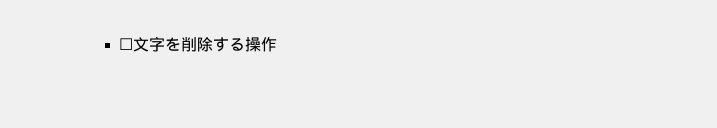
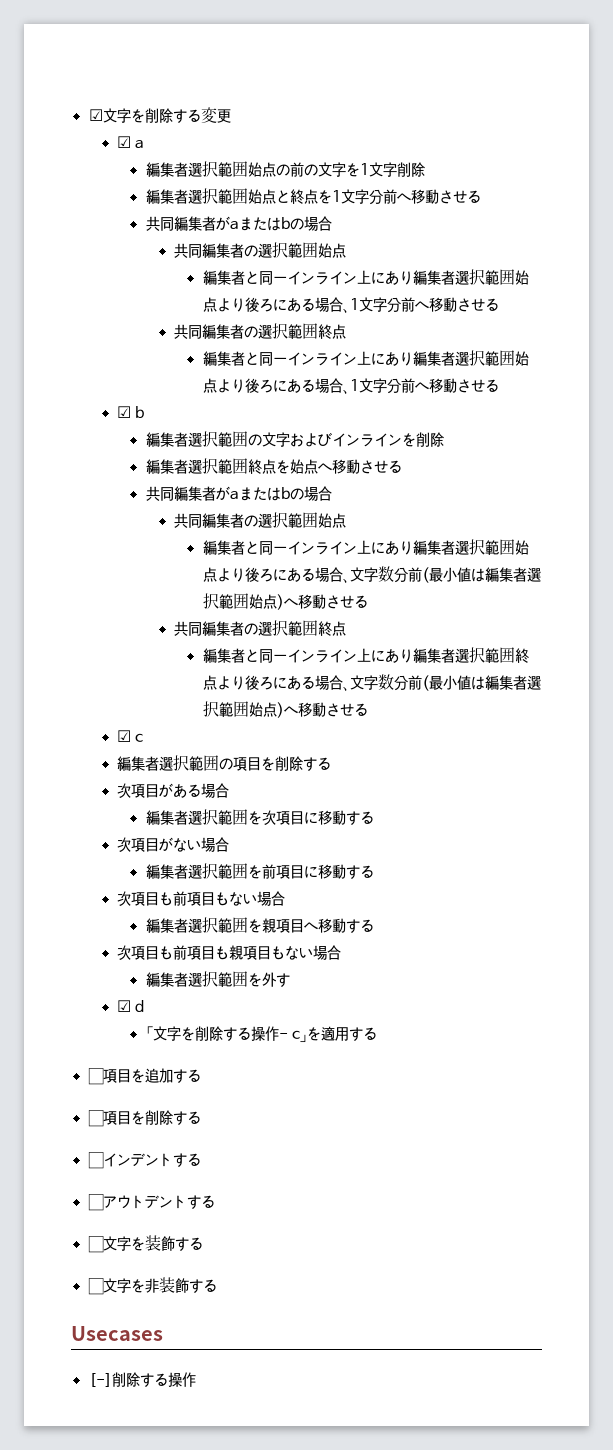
[119,38,134,50] ☐ -> [88,107,231,123] [117,136,145,149] [145,161,425,177] [145,188,481,205] [145,216,332,231] [174,242,347,258] [202,269,529,285] [202,297,499,313] [174,323,347,339] [202,350,529,366] [202,378,499,394] [117,406,145,418] [145,431,444,447] [145,458,402,474] [145,486,332,501] [174,512,347,528] [202,539,529,555] [202,566,541,583] [202,593,368,610] [174,620,347,636] [202,647,529,663] [202,674,541,691] [202,701,368,718] [117,730,144,742] [117,755,332,771] [117,783,230,799] [145,809,374,826] [117,837,230,853] [145,863,374,879] [117,891,286,907] [145,917,374,933] [117,945,342,961] [145,971,290,987] [117,1000,145,1012] [145,1026,153,1039] ☑文字を削除する変更 // ☑ a // 編集者選択範囲始点の前の文字を1文字削除 // 編集者選択範囲始点と終点を1文字分前へ移動させる // 共同編集者がaまたはbの場合 // 共同編集者の選択範囲始点 // 編集者と同一インライン上にあり編集者選択範囲始点より後ろにある場合、1文字分前へ移動させる // 共同編集者の選択範囲終点 // 編集者と同一インライン上にあり編集者選択範囲始点より後ろにある場合、1文字分前へ移動させる // ☑ b // 編集者選択範囲の文字およびインラインを削除 // 編集者選択範囲終点を始点へ移動させる // 共同編集者がaまたはbの場合 // 共同編集者の選択範囲始点 // 編集者と同一インライン上にあり編集者選択範囲始点より後ろにある場合、文字数分前(最小値は編集者選択範囲始点)へ移動させる // 共同編集者の選択範囲終点 // 編集者と同一インライン上にあり編集者選択範囲終点より後ろにある場合、文字数分前(最小値は編集者選択範囲始点)へ移動させる // ☑ c // 編集者選択範囲の項目を削除する // 次項目がある場合 // 編集者選択範囲を次項目に移動する // 次項目がない場合 // 編集者選択範囲を前項目に移動する // 次項目も前項目もない場合 // 編集者選択範囲を親項目へ移動する // 次項目も前項目も親項目もない場合 // 編集者選択範囲を外す // ☑ d // 「
(278, 44) none -> [278,1026,378,1043] [87,1068,201,1085] [87,1110,201,1127] [87,1152,201,1169] [87,1194,215,1211] [87,1235,203,1253] [87,1277,217,1295] [71,1326,163,1341] [88,1372,196,1387] - c」を適用する // ☐項目を追加する // ☐項目を削除する // ☐インデントする // ☐アウトデントする // ☐文字を装飾する // ☐文字を非装飾する // Usecases // [-]削除する操作

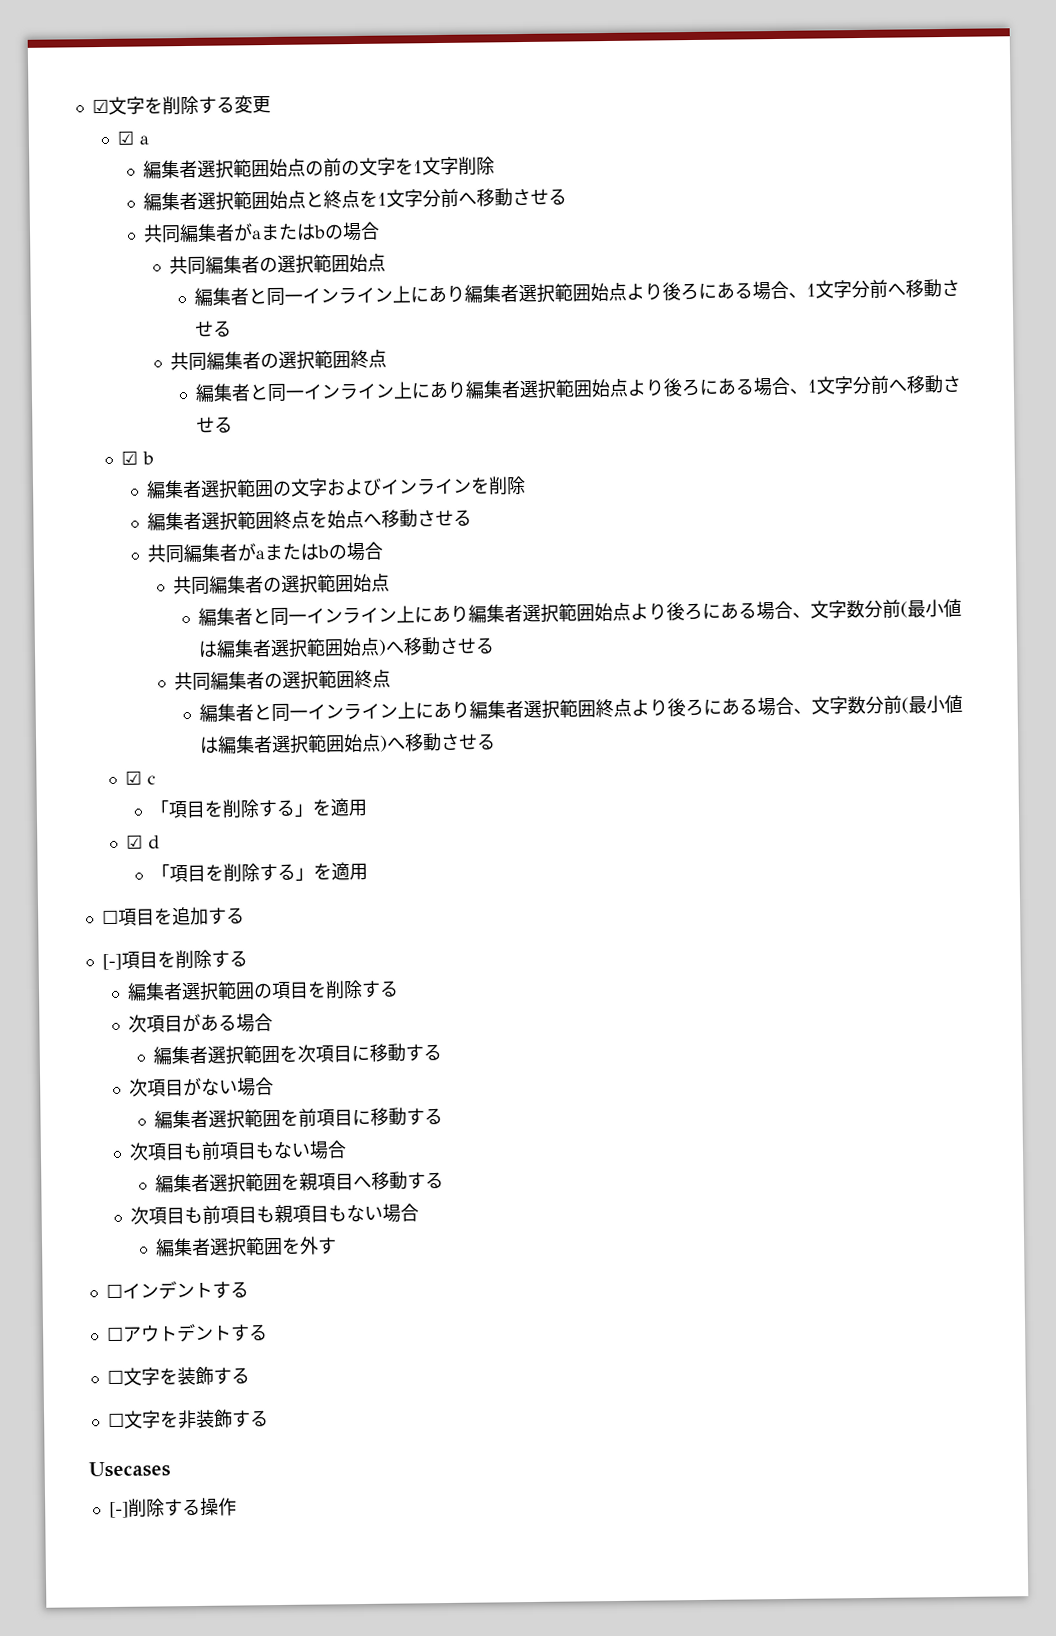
(144, 737) none -> [149,798,367,819] [125,834,160,849] [150,862,368,883] [101,906,245,926] [101,949,248,971] // 「項目を削除する」を適用 // ☑ d // 「項目を削除する」を適用 // ☐項目を追加する // [-]項目を削除する
[117,1000,145,1012] [145,1026,378,1043] [87,1068,201,1085] [87,1110,201,1127] // ☑ d // 「文字を削除する操作- c」を適用する // ☐項目を追加する // ☐項目を削除する -> (337, 1246) none

